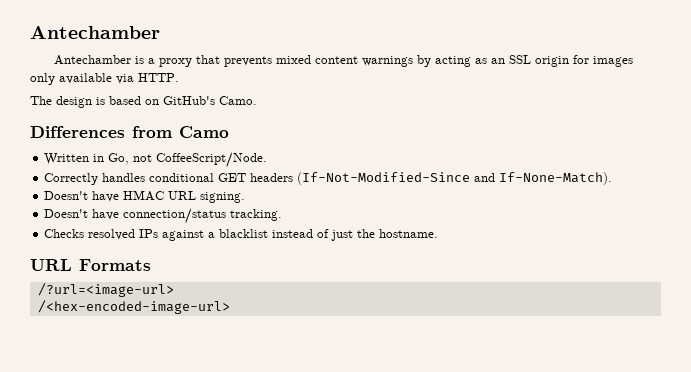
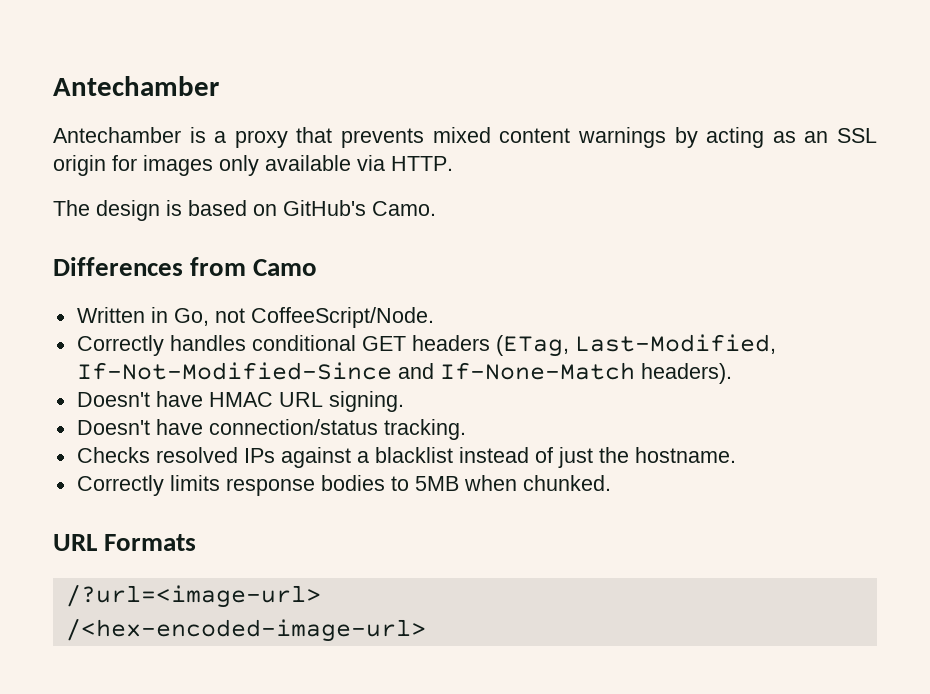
[297,172,613,185] (If-Not-Modified-Since and If-None-Match). -> [495,334,776,357] [76,362,732,384] (ETag, Last-Modified, If-Not-Modified-Since and If-None-Match headers).
(439, 233) none -> [76,475,611,496] // Correctly limits response bodies to 5MB when chunked.

